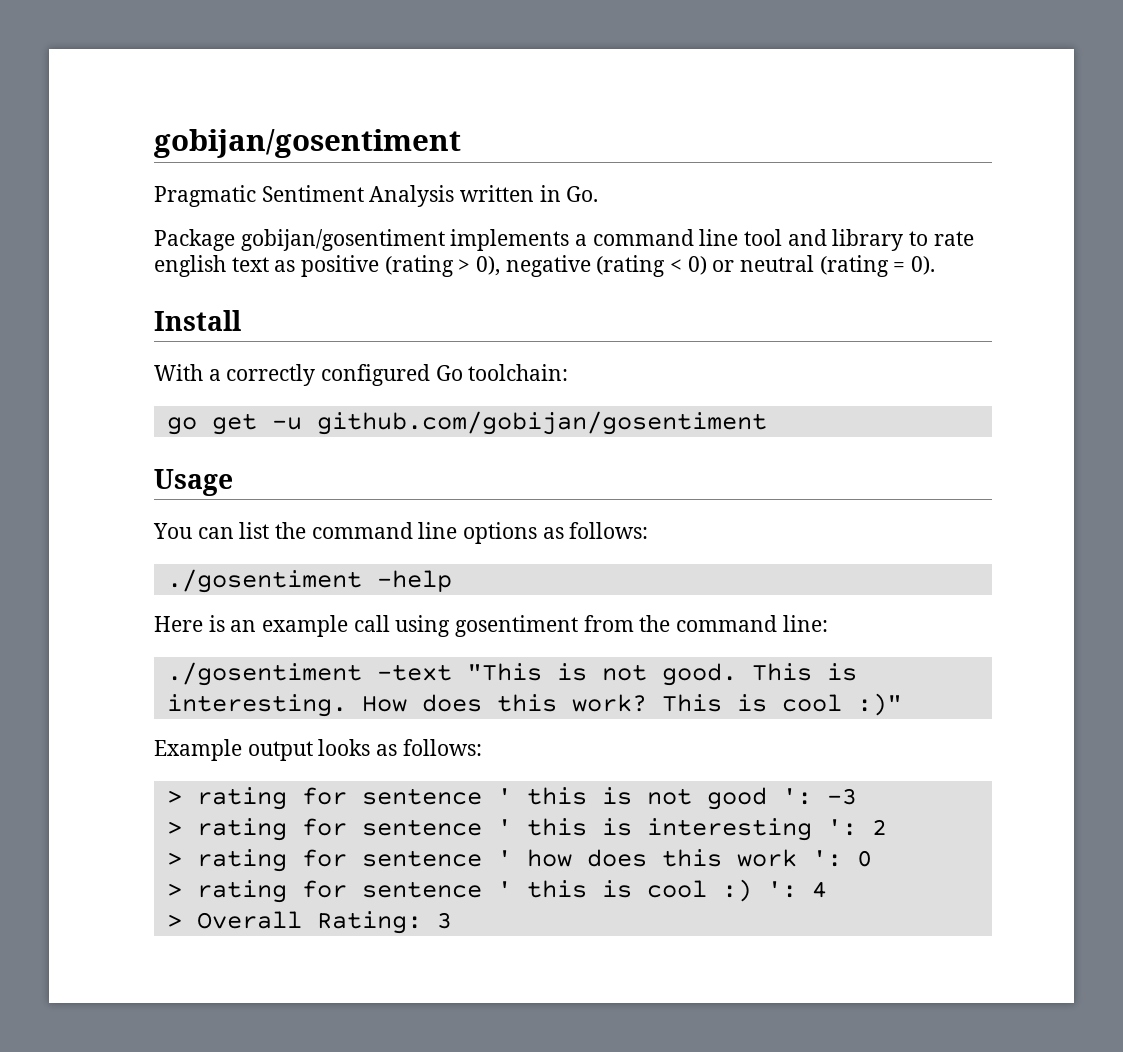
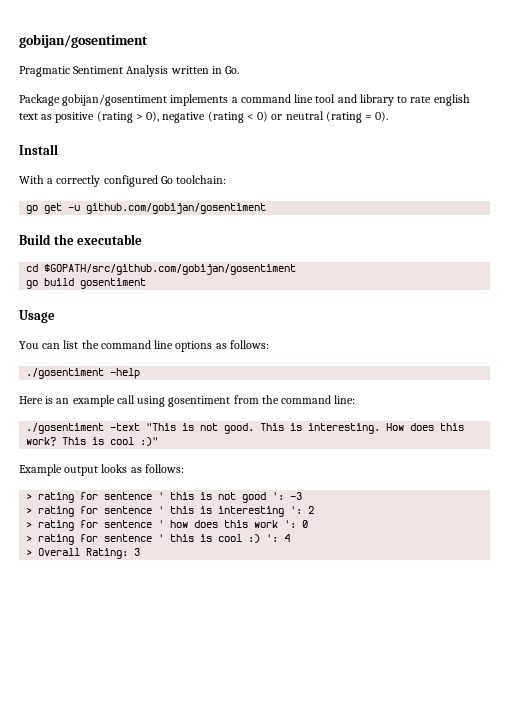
(767, 423) none -> [19,234,143,245] [26,264,297,275] [26,278,147,289] // Build the executable // cd $GOPATH/src/github.com/gobijan/gosentiment // go build gosentiment

